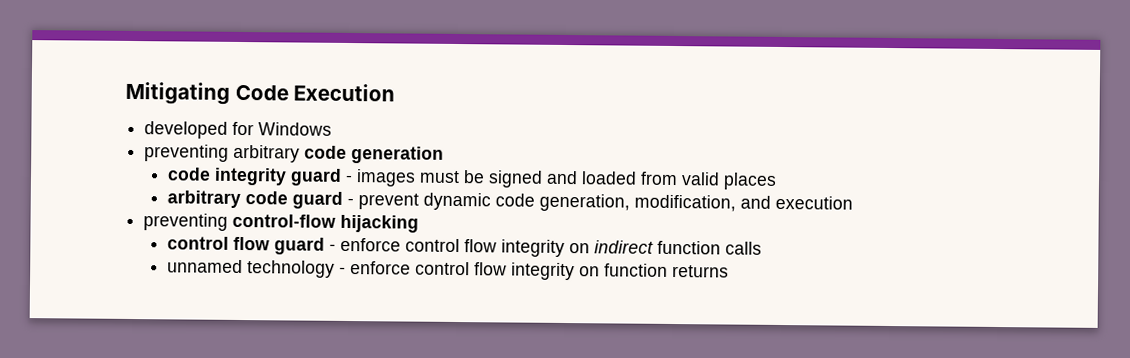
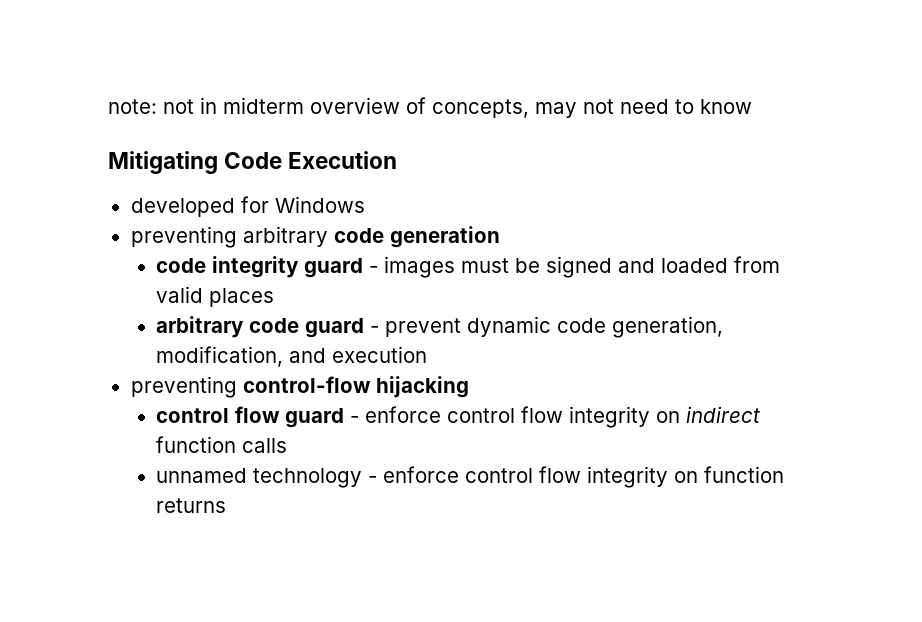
(125, 93) none -> [108,97,752,118] note: not in midterm overview of concepts, may not need to know //

